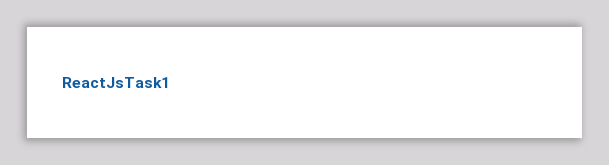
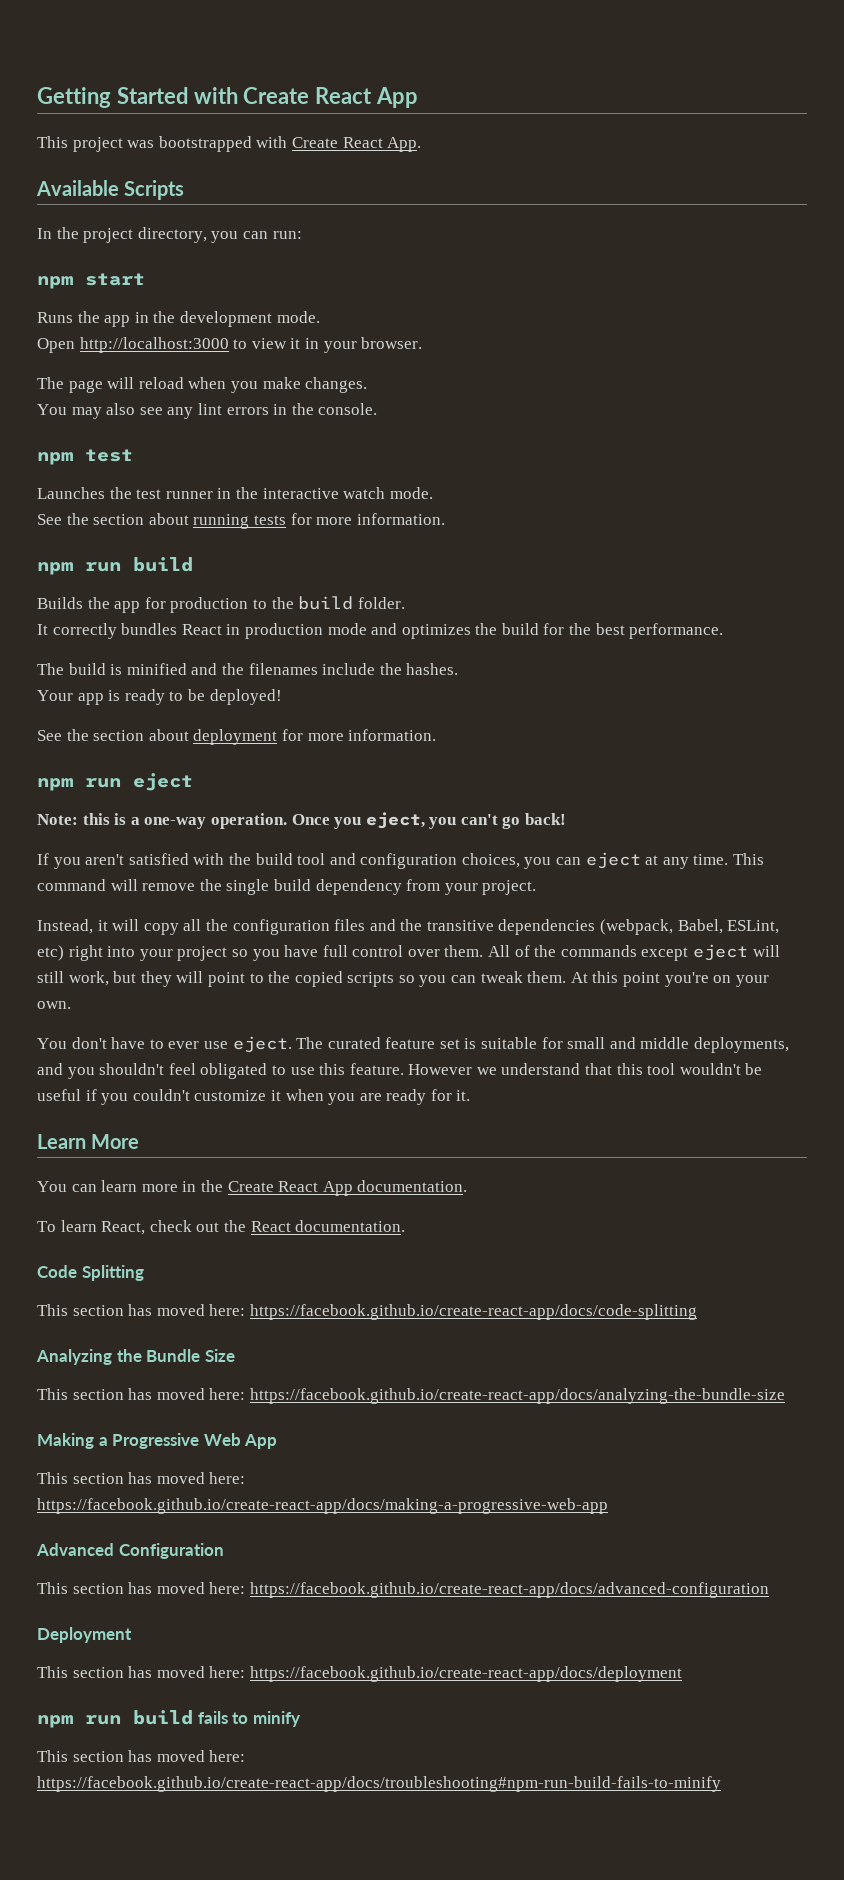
[62,77,170,88] ReactJsTask1 -> [37,87,419,108] [37,136,422,152] [36,180,185,200] [37,227,302,243] [37,273,145,289] [37,311,320,327] [37,337,423,353] [37,377,368,393] [37,403,378,419] [37,449,133,465] [37,487,433,499] [37,513,445,529] [37,557,193,575] [37,596,405,613] [37,623,724,639] [37,663,459,675] [37,689,282,705] [37,729,437,745] [37,773,193,791] [37,812,567,829] [37,852,765,869] [37,879,537,895] [37,919,780,935] [37,944,780,961] [37,971,769,987] [37,1001,71,1009] [37,1036,790,1053] [37,1063,763,1079] [37,1089,471,1105] [37,1134,140,1149] [37,1180,468,1196] [37,1220,406,1235] [37,1265,144,1281] [37,1304,697,1320] [36,1349,235,1365] [37,1388,785,1404] [37,1433,278,1449] [37,1472,246,1484] [37,1498,608,1514] [36,1543,224,1559] [37,1582,769,1598] [37,1627,132,1643] [37,1666,682,1682] [37,1710,300,1728] [37,1750,246,1762] [37,1776,721,1792] Getting Started with Create React App // This project was bootstrapped with Create React App. // Available Scripts // In the project directory, you can run: // npm start // Runs the app in the development mode. // Open http://localhost:3000 to view it in your browser. // The page will reload when you make changes. // You may also see any lint errors in the console. // npm test // Launches the test runner in the interactive watch mode. // See the section about running tests for more information. // npm run build // Builds the app for production to the build folder. // It correctly bundles React in production mode and optimizes the build for the best performance. // The build is minified and the filenames include the hashes. // Your app is ready to be deployed! // See the section about deployment for more information. // npm run eject // Note: this is a one-way operation. Once you eject, you can't go back! // If you aren't satisfied with the build tool and configuration choices, you can eject at any time. This command will remove the single build dependency from your project. // Instead, it will copy all the configuration files and the transitive dependencies (webpack, Babel, ESLint, etc) right into your project so you have full control over them. All of the commands except eject will still work, but they will point to the copied scripts so you can tweak them. At this point you're on your own. // You don't have to ever use eject. The curated feature set is suitable for small and middle deployments, and you shouldn't feel obligated to use this feature. However we understand that this tool wouldn't be useful if you couldn't customize it when you are ready for it. // Learn More // You can learn more in the Create React App documentation. // To learn React, check out the React documentation. // Code Splitting // This section has moved here: https://facebook.github.io/create-react-app/docs/code-splitting // Analyzing the Bundle Size // This section has moved here: https://facebook.github.io/create-react-app/docs/analyzing-the-bundle-size // Making a Progressive Web App // This section has moved here: https://facebook.github.io/create-react-app/docs/making-a-progressive-web-app // Advanced Configuration // This section has moved here: https://facebook.github.io/create-react-app/docs/advanced-configuration // Deployment // This section has moved here: https://facebook.github.io/create-react-app/docs/deployment // npm run build fails to minify // This section has moved here: https://facebook.github.io/create-react-app/docs/troubleshooting#npm-run-build-fails-to-minify

